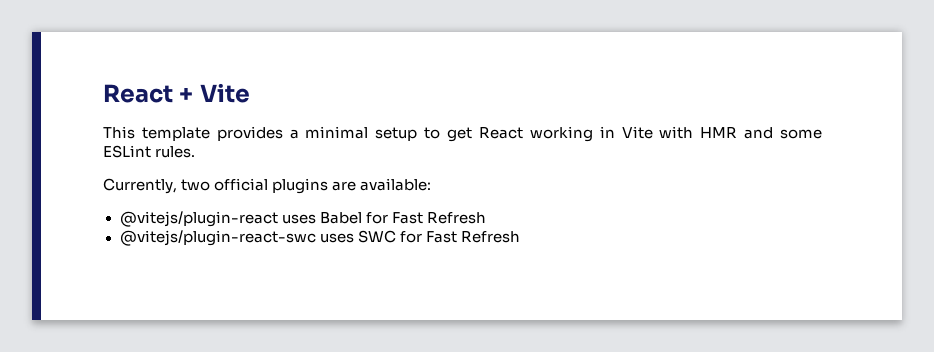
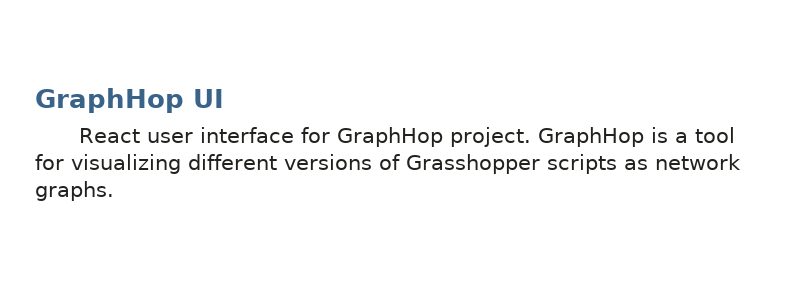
[103,83,250,103] [103,126,823,142] [103,145,196,158] [103,178,432,194] [119,211,486,227] [119,230,520,246] React + Vite // This template provides a minimal setup to get React working in Vite with HMR and some ESLint rules. // Currently, two official plugins are available: // @vitejs/plugin-react uses Babel for Fast Refresh // @vitejs/plugin-react-swc uses SWC for Fast Refresh -> [35,88,224,113] [79,127,736,147] [35,154,741,174] [35,181,114,201] GraphHop UI // React user interface for GraphHop project. GraphHop is a tool for visualizing different versions of Grasshopper scripts as network graphs.

